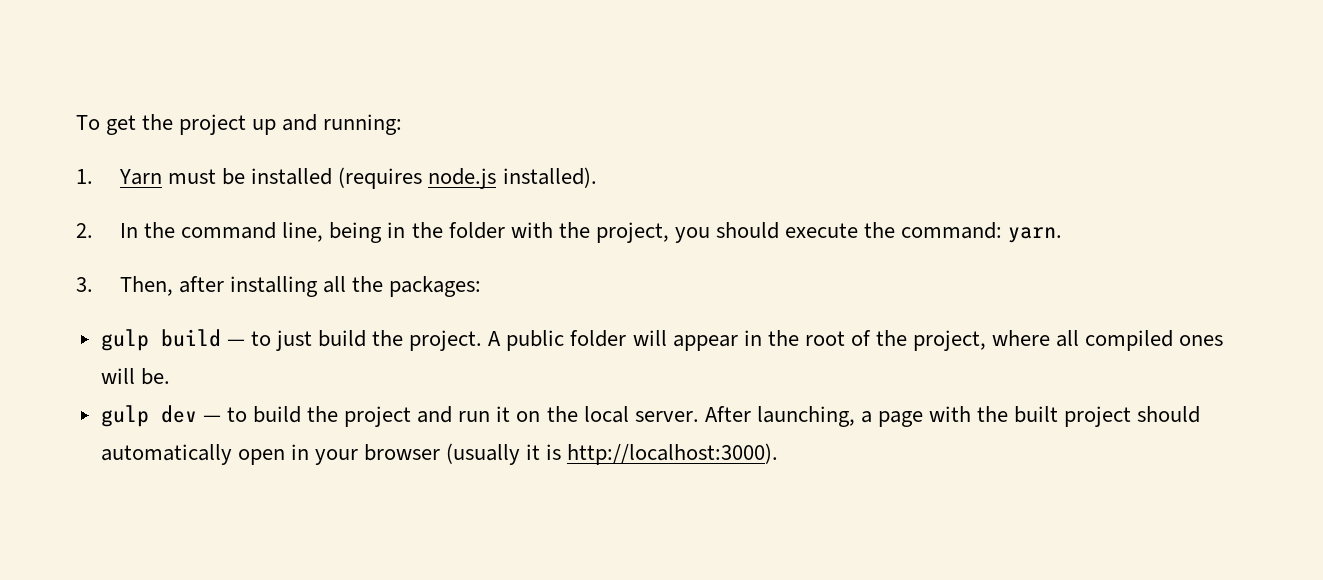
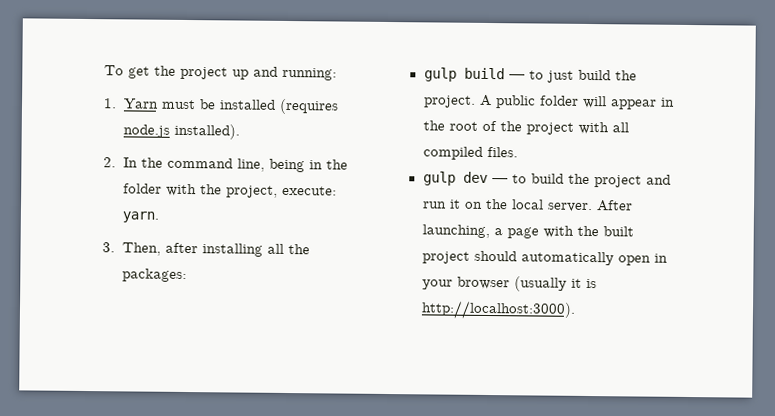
[674,222,1003,243] you should execute the command: -> [281,185,337,196] execute:
[913,330,1224,351] [100,368,170,385] project, where all compiled ones will be. -> [525,121,629,135] [422,146,518,160] project with all compiled files.

